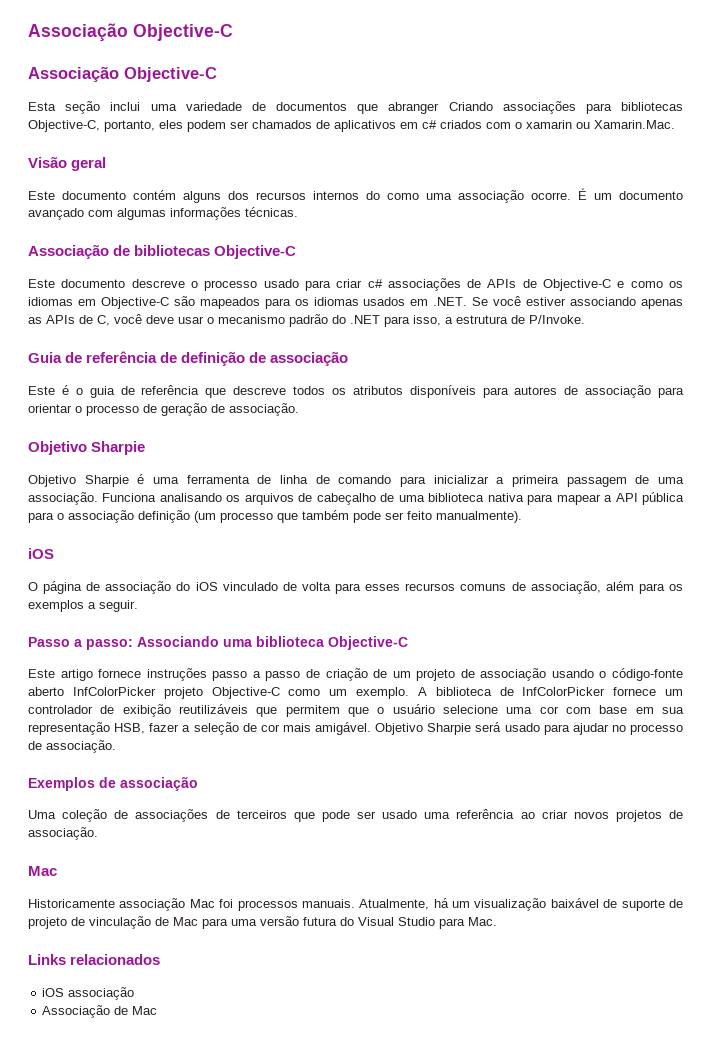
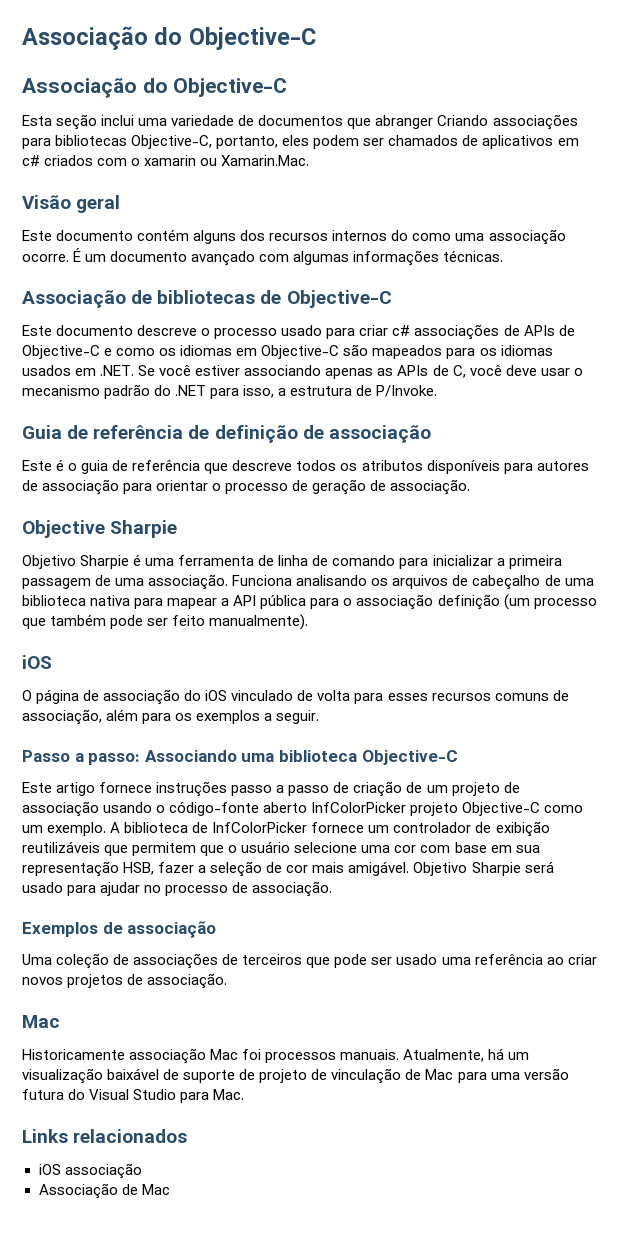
[28,23,128,42] Associação -> [22,26,183,50] Associação do
(119, 74) none -> [142,78,168,93] do
(211, 250) none -> [260,290,282,304] de
[28,441,87,455] Objetivo -> [22,520,105,538] Objective

